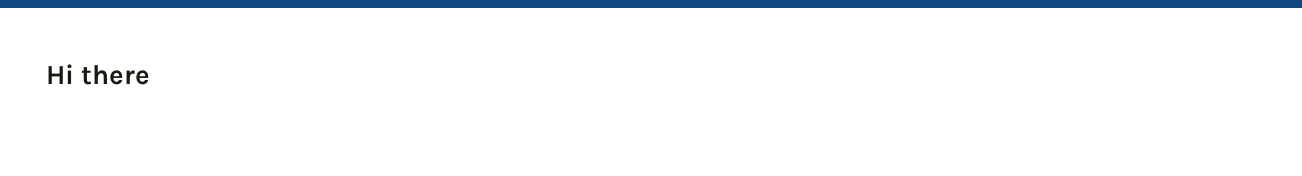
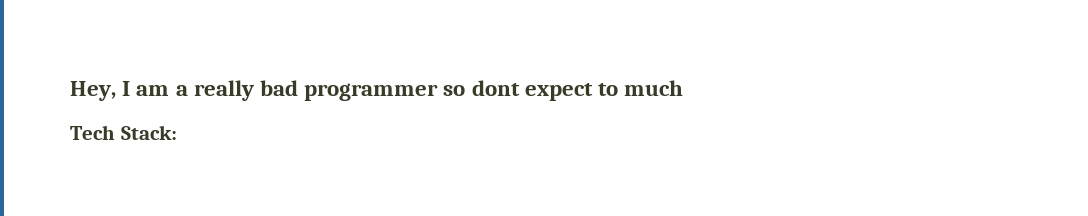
[46,64,151,85] Hi there -> [70,80,684,101] [70,125,177,140] Hey, I am a really bad programmer so dont expect to much // Tech Stack:

